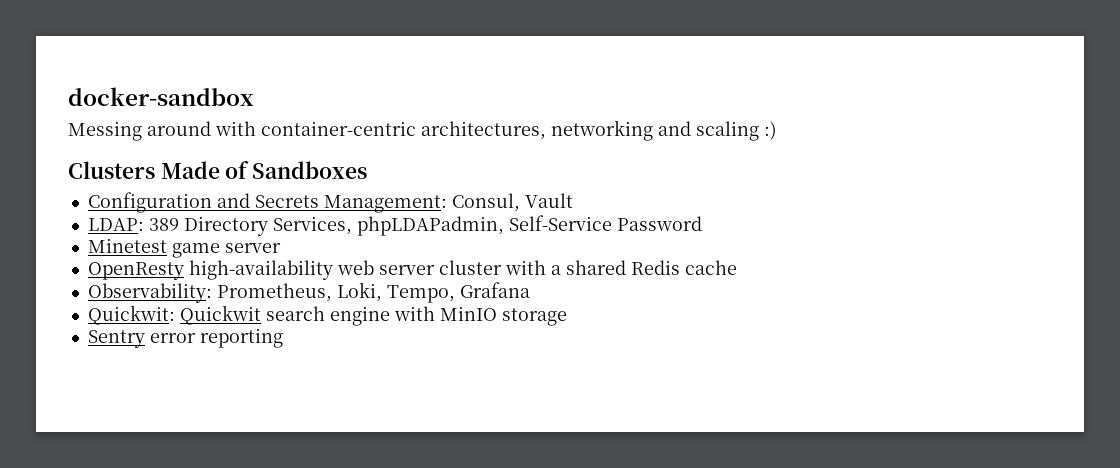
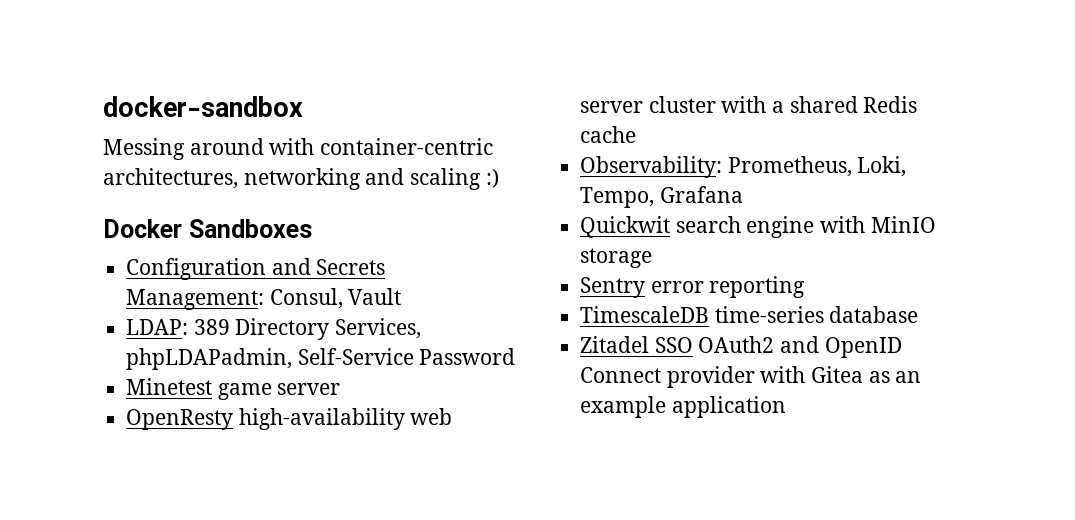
[68,161,250,179] Clusters Made of -> [103,219,182,238] Docker
[87,305,175,325] Quickwit: -> (743, 194) none
(283, 338) none -> [580,306,919,323] [580,336,902,358] [580,366,922,388] [580,396,786,418] // TimescaleDB time-series database // Zitadel SSO OAuth2 and OpenID Connect provider with Gitea as an example application

